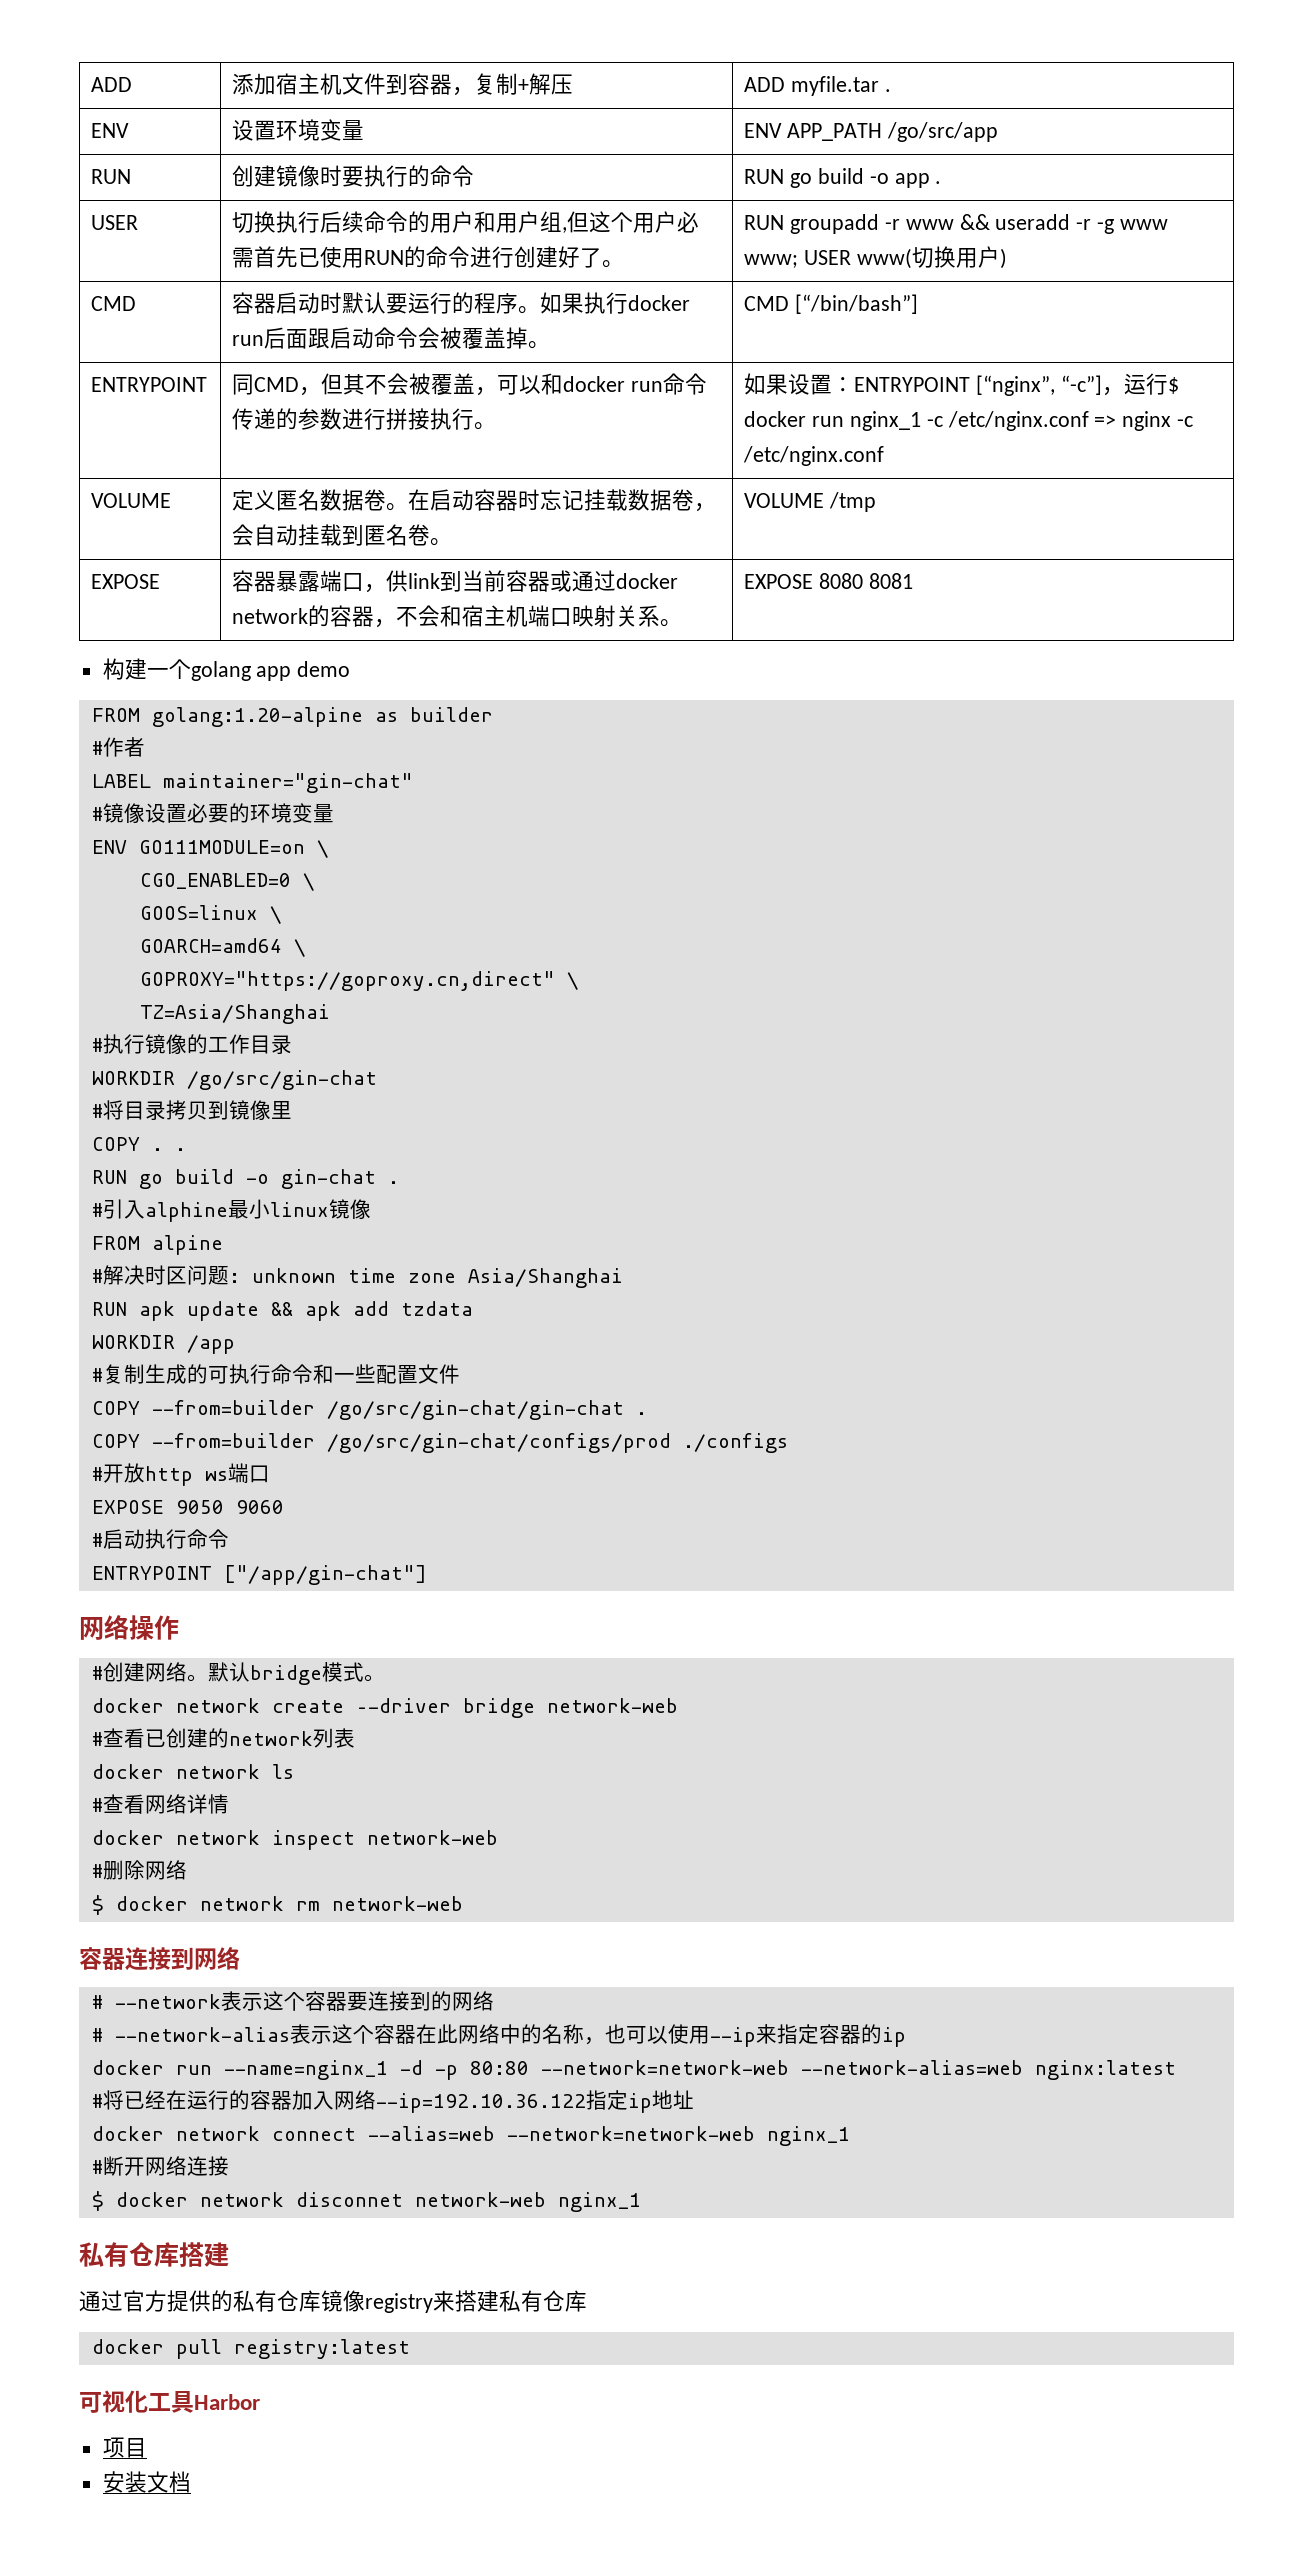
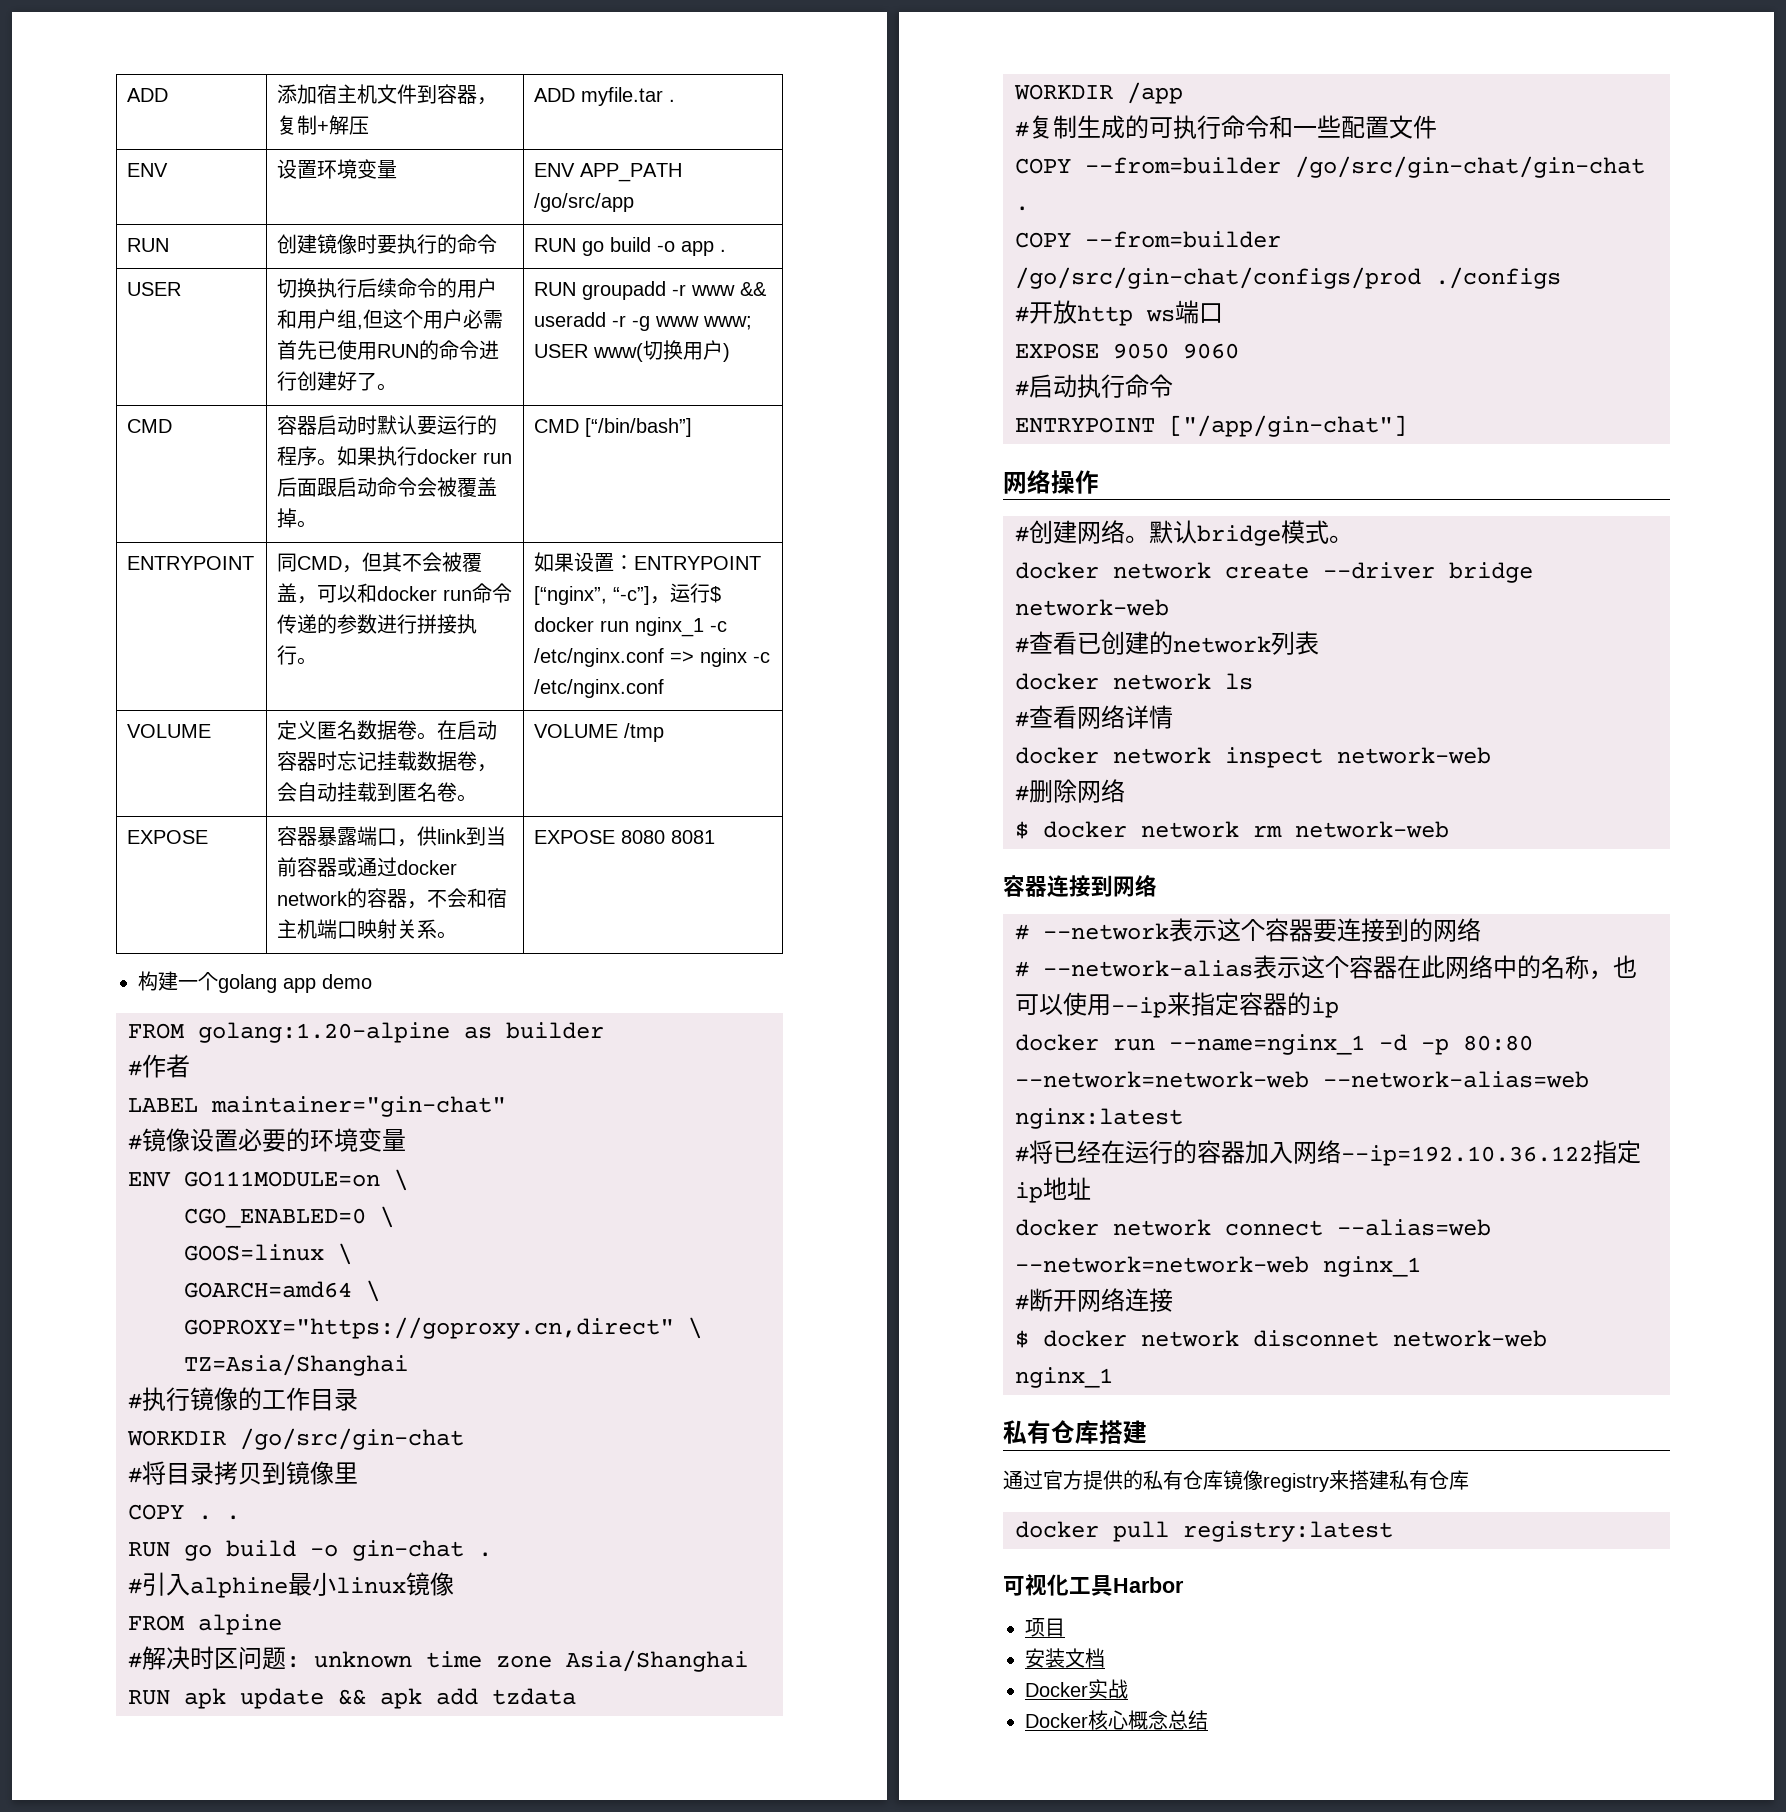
(191, 2482) none -> [1025,1679,1128,1699] [1025,1710,1208,1730] // Docker实战 // Docker核心概念总结

